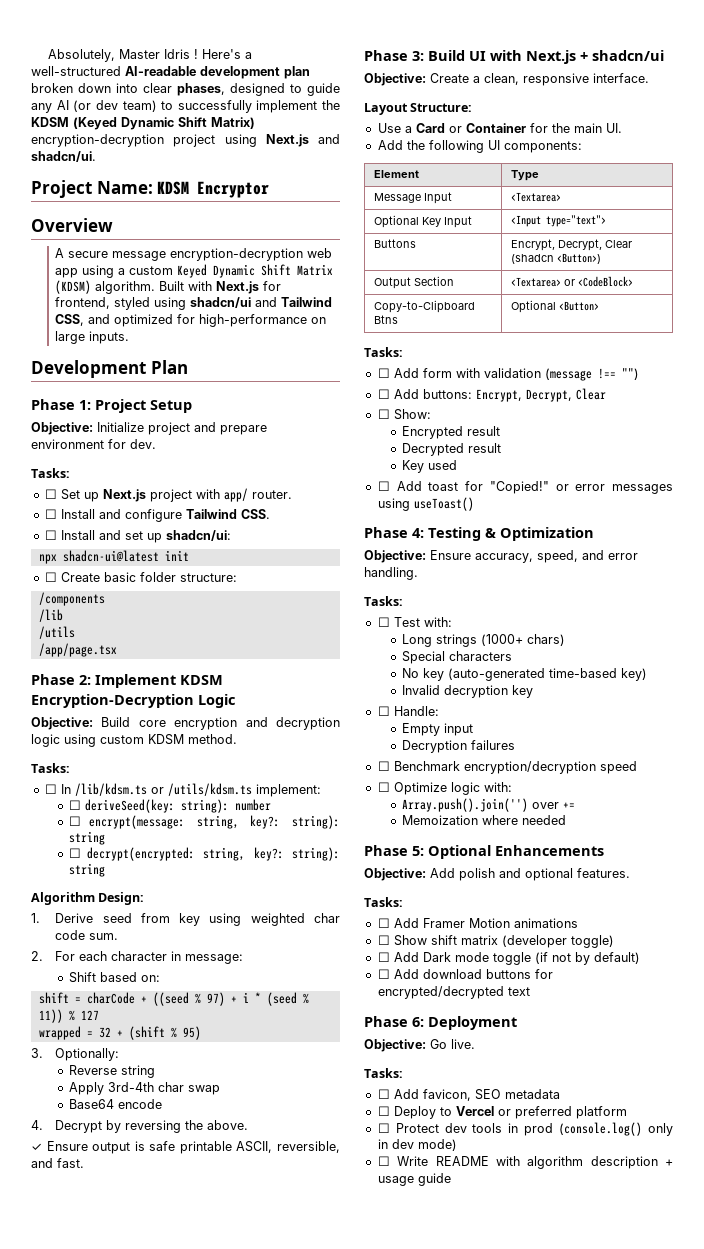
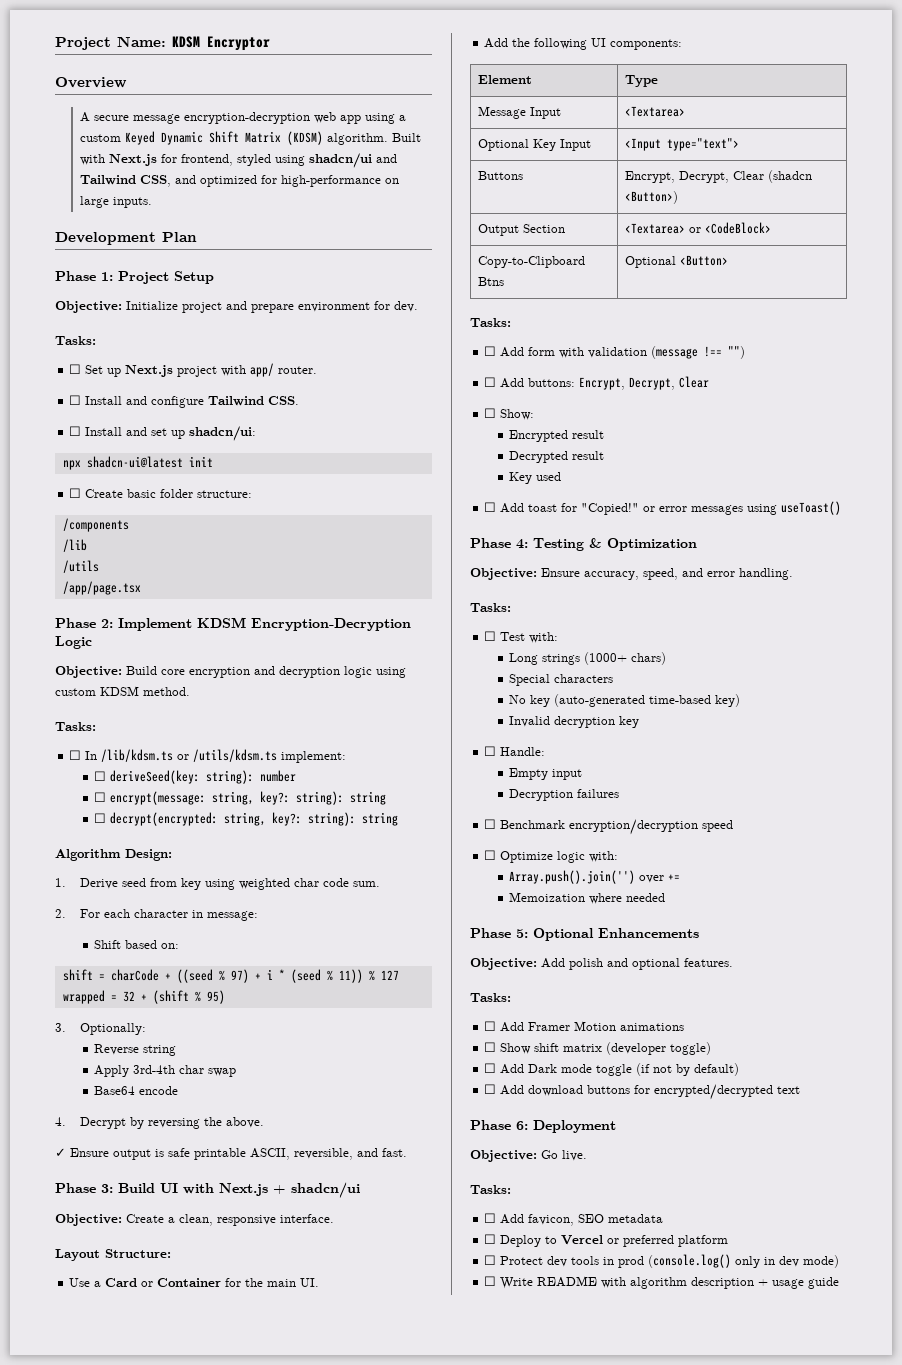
[48,49,253,62] [31,66,310,79] [31,83,340,96] [31,100,340,113] [31,117,255,130] [31,134,340,147] [31,151,96,162] Absolutely, Master Idris ! Here's a well-structured AI-readable development plan broken down into clear phases, designed to guide any AI (or dev team) to successfully implement the KDSM (Keyed Dynamic Shift Matrix) encryption-decryption project using Next.js and shadcn/ui. // -> (55, 43) none

